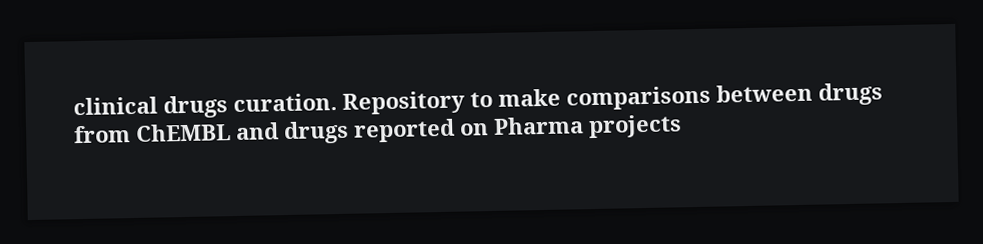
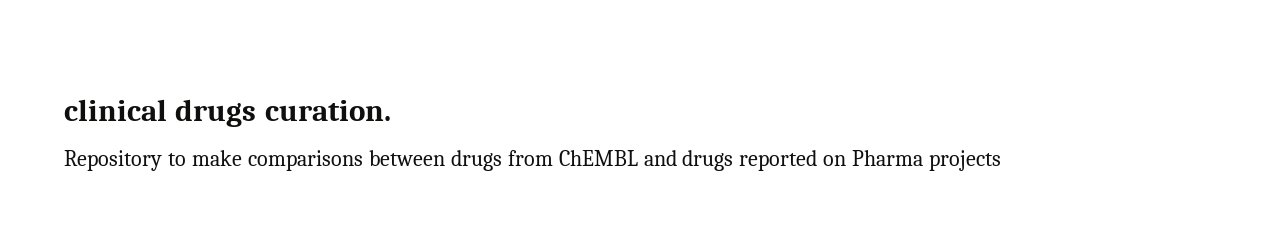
(337, 103) none -> (391, 110) //

